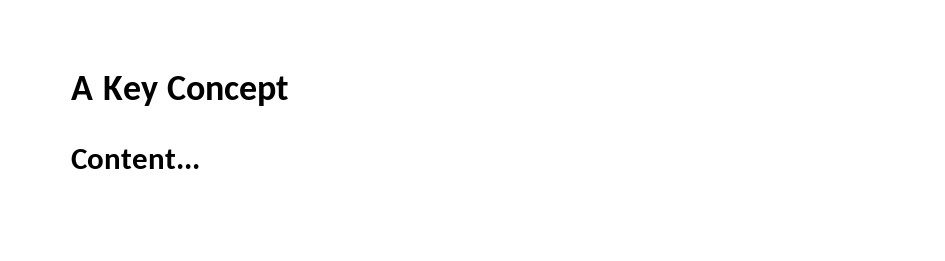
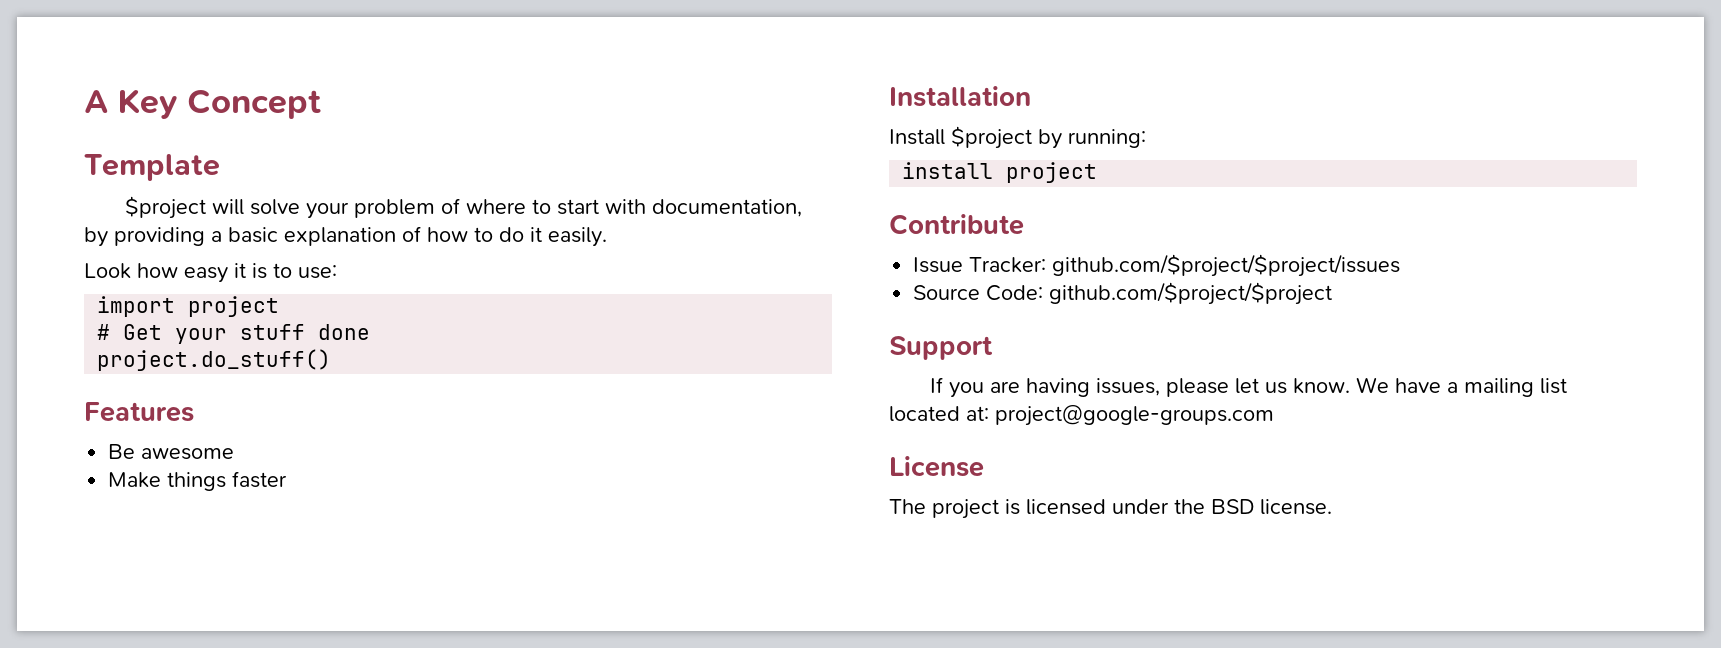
[71,149,200,169] Content... -> [84,154,220,181] [125,196,803,219] [84,226,607,247] [84,263,337,283] [97,296,280,317] [97,324,371,344] [97,349,332,371] [84,402,194,422] [108,444,235,460] [108,471,288,491] [889,86,1031,107] [889,126,1146,149] [902,162,1098,183] [889,214,1024,235] [913,254,1401,277] [913,282,1333,305] [889,336,993,360] [930,377,1568,398] [889,405,1274,426] [889,456,984,477] [889,499,1332,519] Template // $project will solve your problem of where to start with documentation, by providing a basic explanation of how to do it easily. // Look how easy it is to use: // import project // # Get your stuff done // project.do_stuff() // Features // Be awesome // Make things faster // Installation // Install $project by running: // install project // Contribute // Issue Tracker: github.com/$project/$project/issues // Source Code: github.com/$project/$project // Support // If you are having issues, please let us know. We have a mailing list located at: project@google-groups.com // License // The project is licensed under the BSD license.

